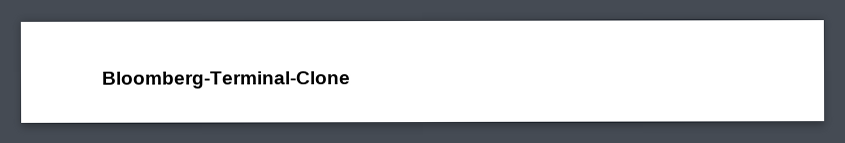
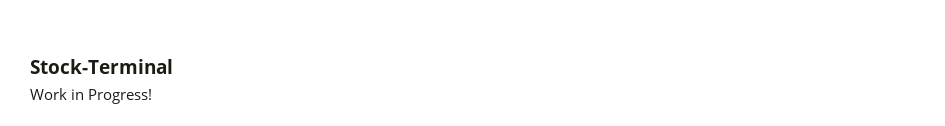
[101,71,351,89] Bloomberg-Terminal-Clone -> [30,59,173,74] [30,88,153,104] Stock-Terminal // Work in Progress!

